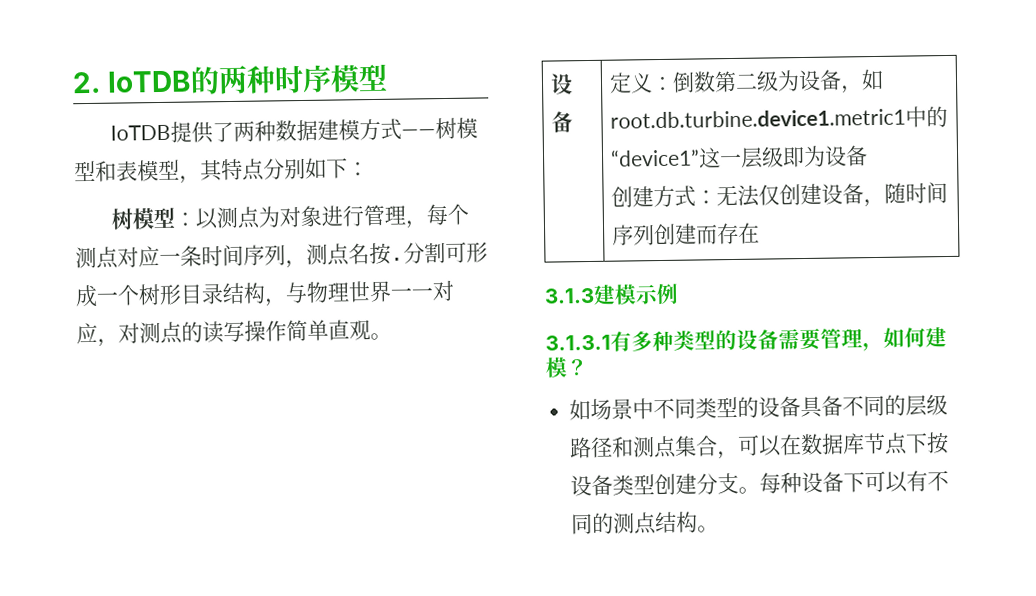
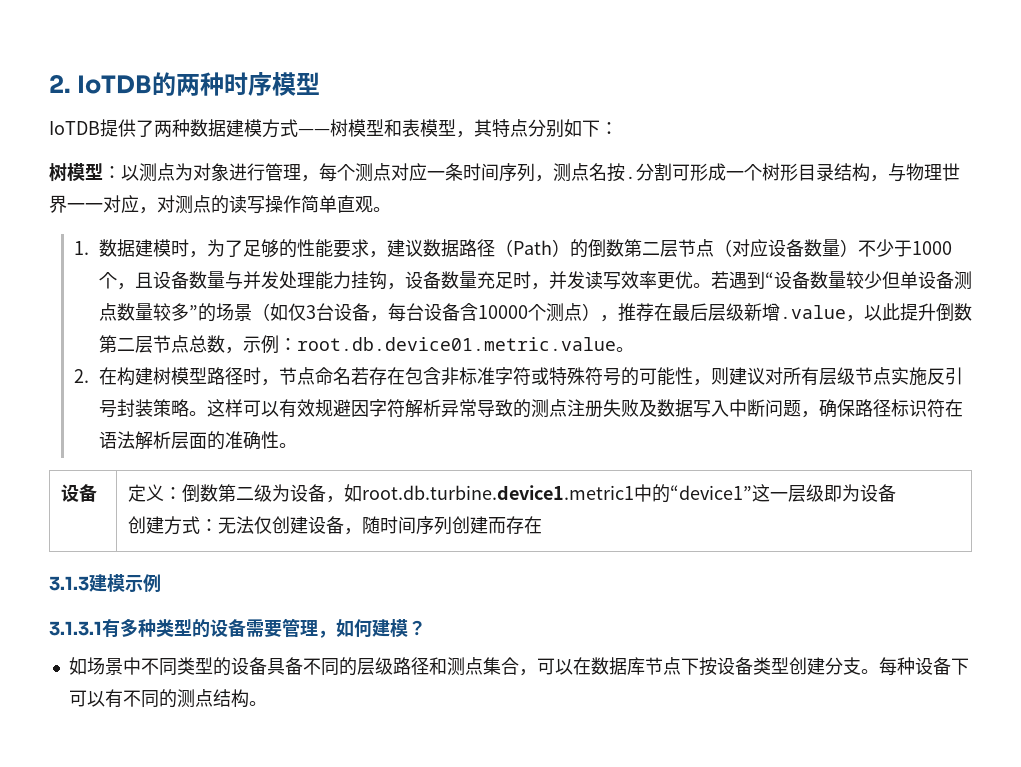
(392, 336) none -> [73,239,952,258] [98,271,972,290] [98,303,972,322] [98,335,634,354] [73,367,963,386] [98,399,963,418] [98,431,297,450] // 1.数据建模时，为了足够的性能要求，建议数据路径（Path）的倒数第二层节点（对应设备数量）不少于1000个，且设备数量与并发处理能力挂钩，设备数量充足时，并发读写效率更优。若遇到“设备数量较少但单设备测点数量较多”的场景（如仅3台设备，每台设备含10000个测点），推荐在最后层级新增.value，以此提升倒数第二层节点总数，示例：root.db.device01.metric.value。 // 2.在构建树模型路径时，节点命名若存在包含非标准字符或特殊符号的可能性，则建议对所有层级节点实施反引号封装策略。这样可以有效规避因字符解析异常导致的测点注册失败及数据写入中断问题，确保路径标识符在语法解析层面的准确性。

